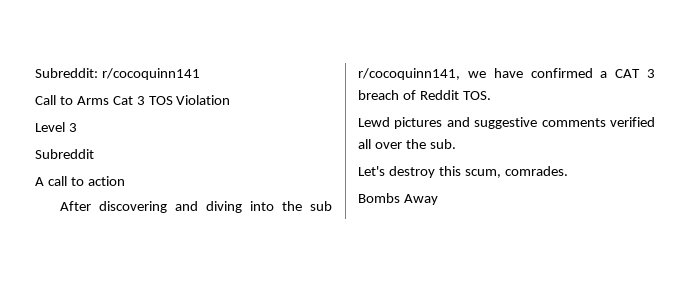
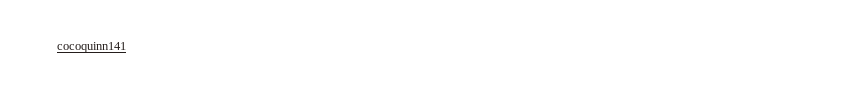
[35,68,200,80] [35,95,231,105] [35,122,77,132] [35,149,94,159] [35,176,125,186] [59,201,332,213] [358,68,655,80] [358,90,491,100] [358,117,655,129] [358,139,456,149] [358,166,568,178] [358,193,438,205] Subreddit: r/cocoquinn141 // Call to Arms Cat 3 TOS Violation // Level 3 // Subreddit // A call to action // After discovering and diving into the sub r/cocoquinn141, we have confirmed a CAT 3 breach of Reddit TOS. // Lewd pictures and suggestive comments verified all over the sub. // Let's destroy this scum, comrades. // Bombs Away -> [57,42,126,53] cocoquinn141

